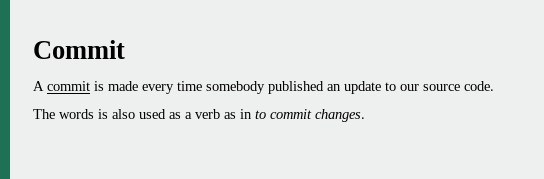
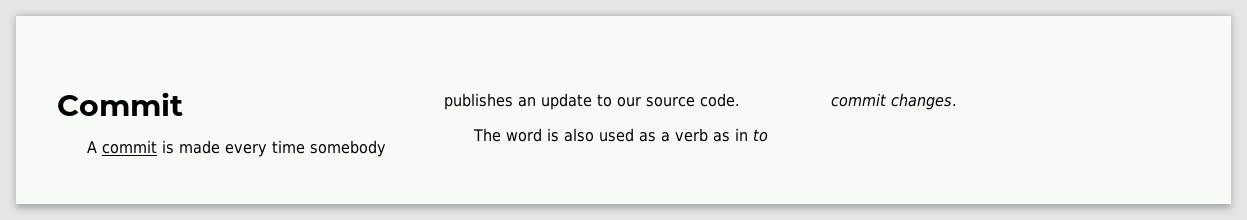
[268,81,324,94] published -> [444,93,513,110] publishes
[59,109,94,119] words -> [505,128,542,142] word

